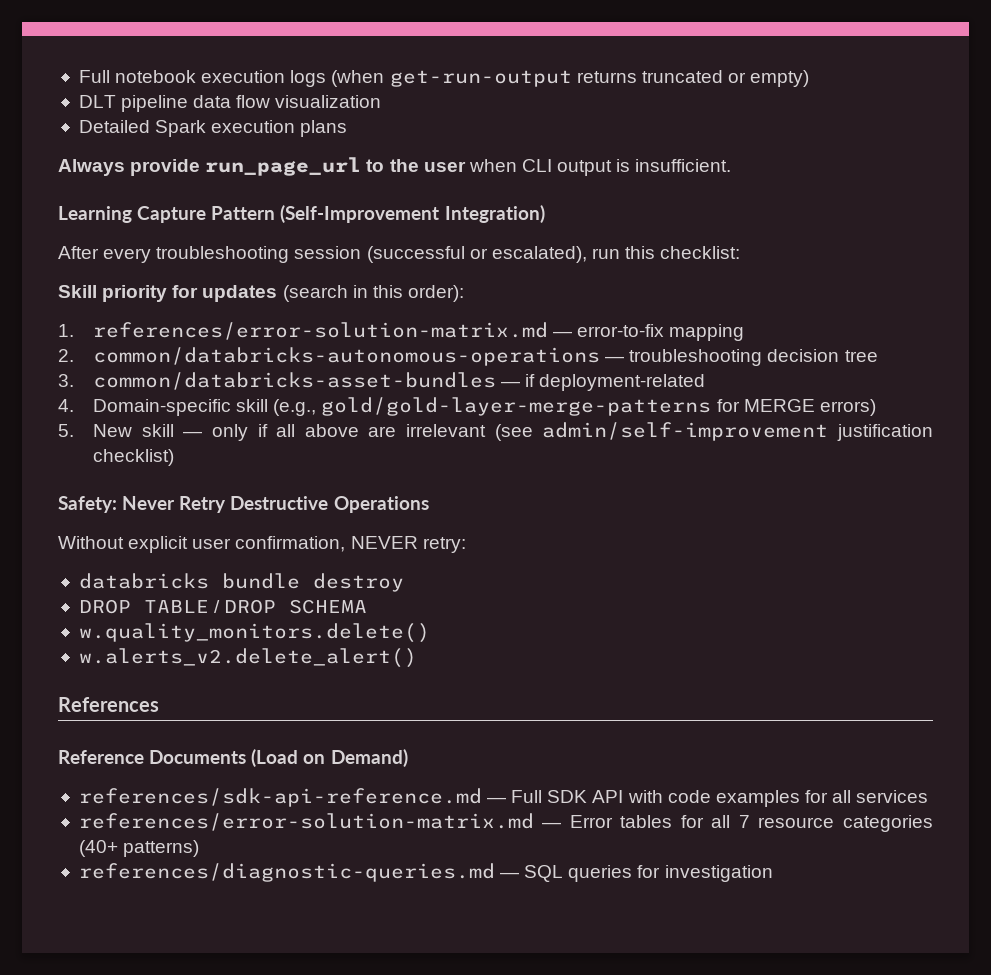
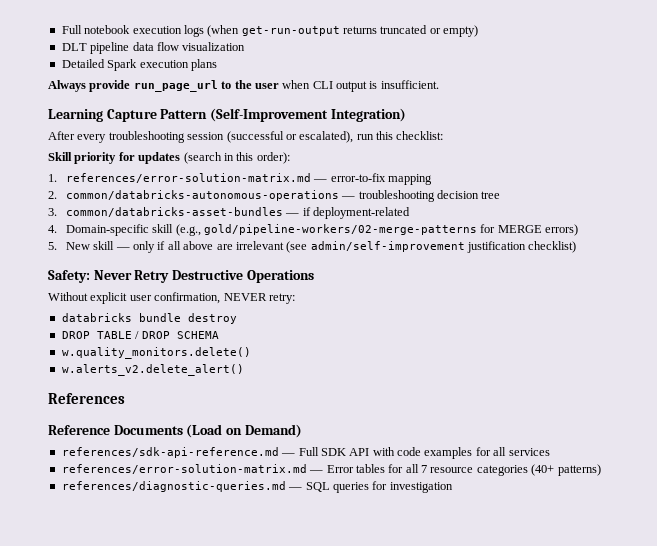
[321,397,712,416] gold/gold-layer-merge-patterns -> [204,224,478,235] gold/pipeline-workers/02-merge-patterns

